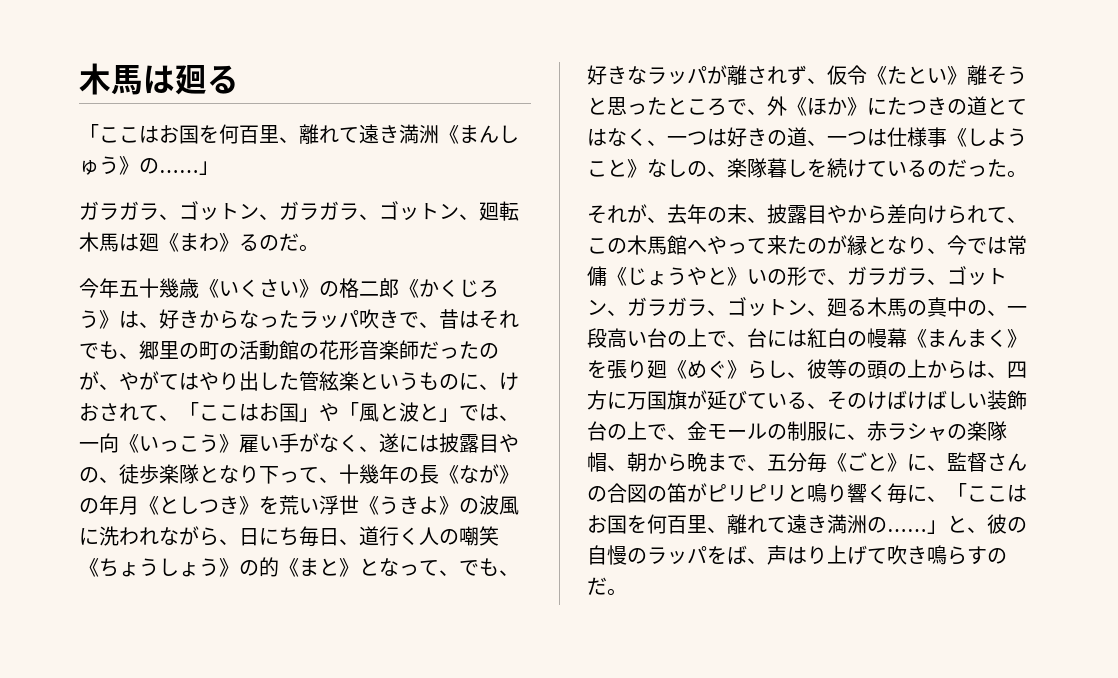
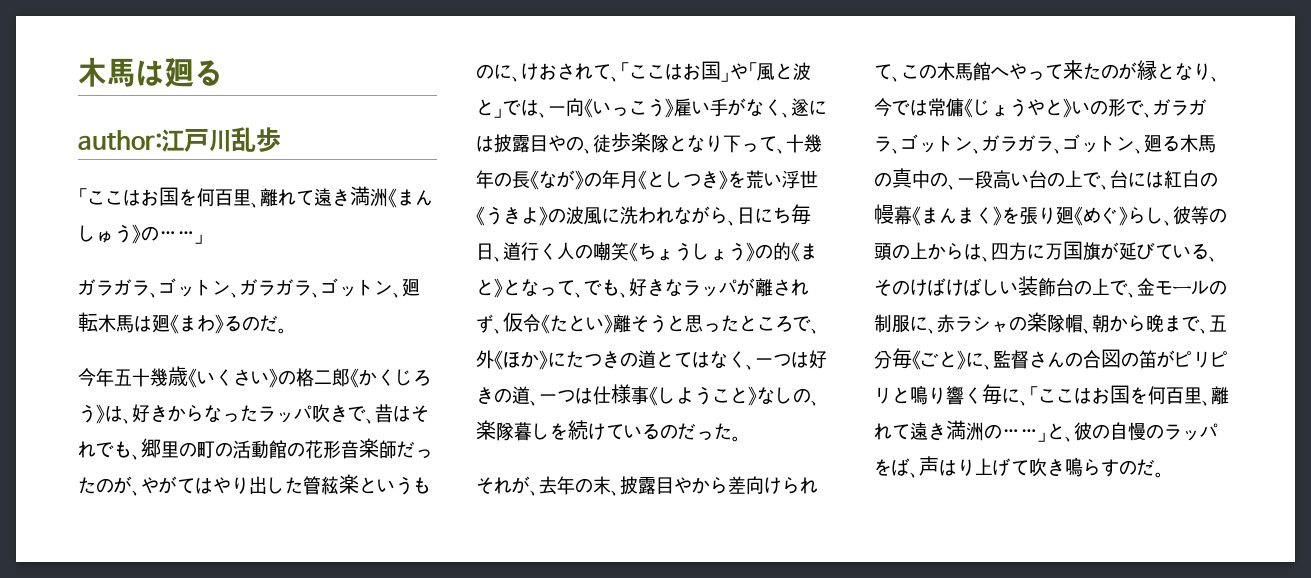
(239, 79) none -> [78,127,281,152] // author:江戸川乱歩

